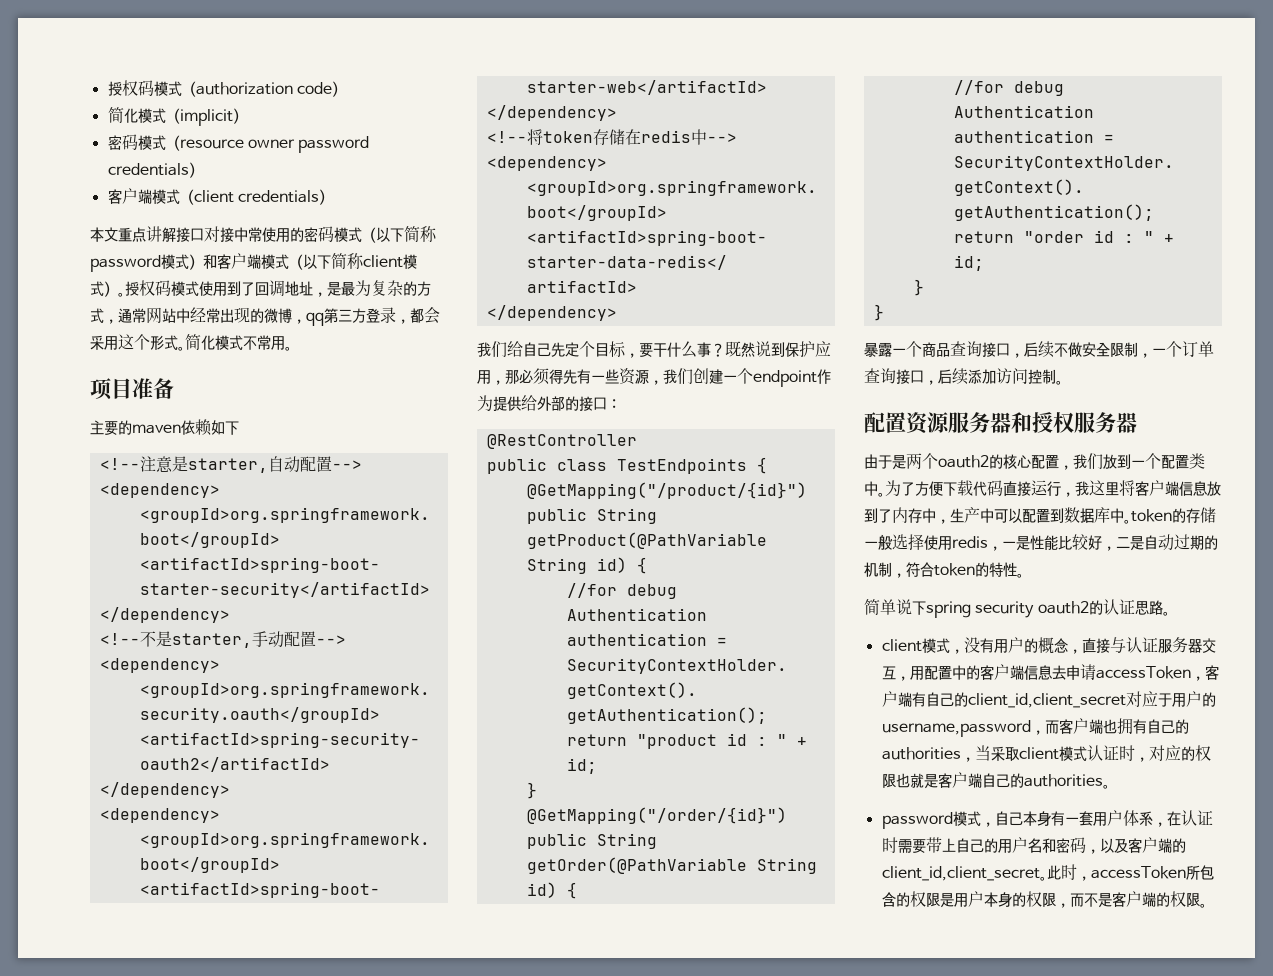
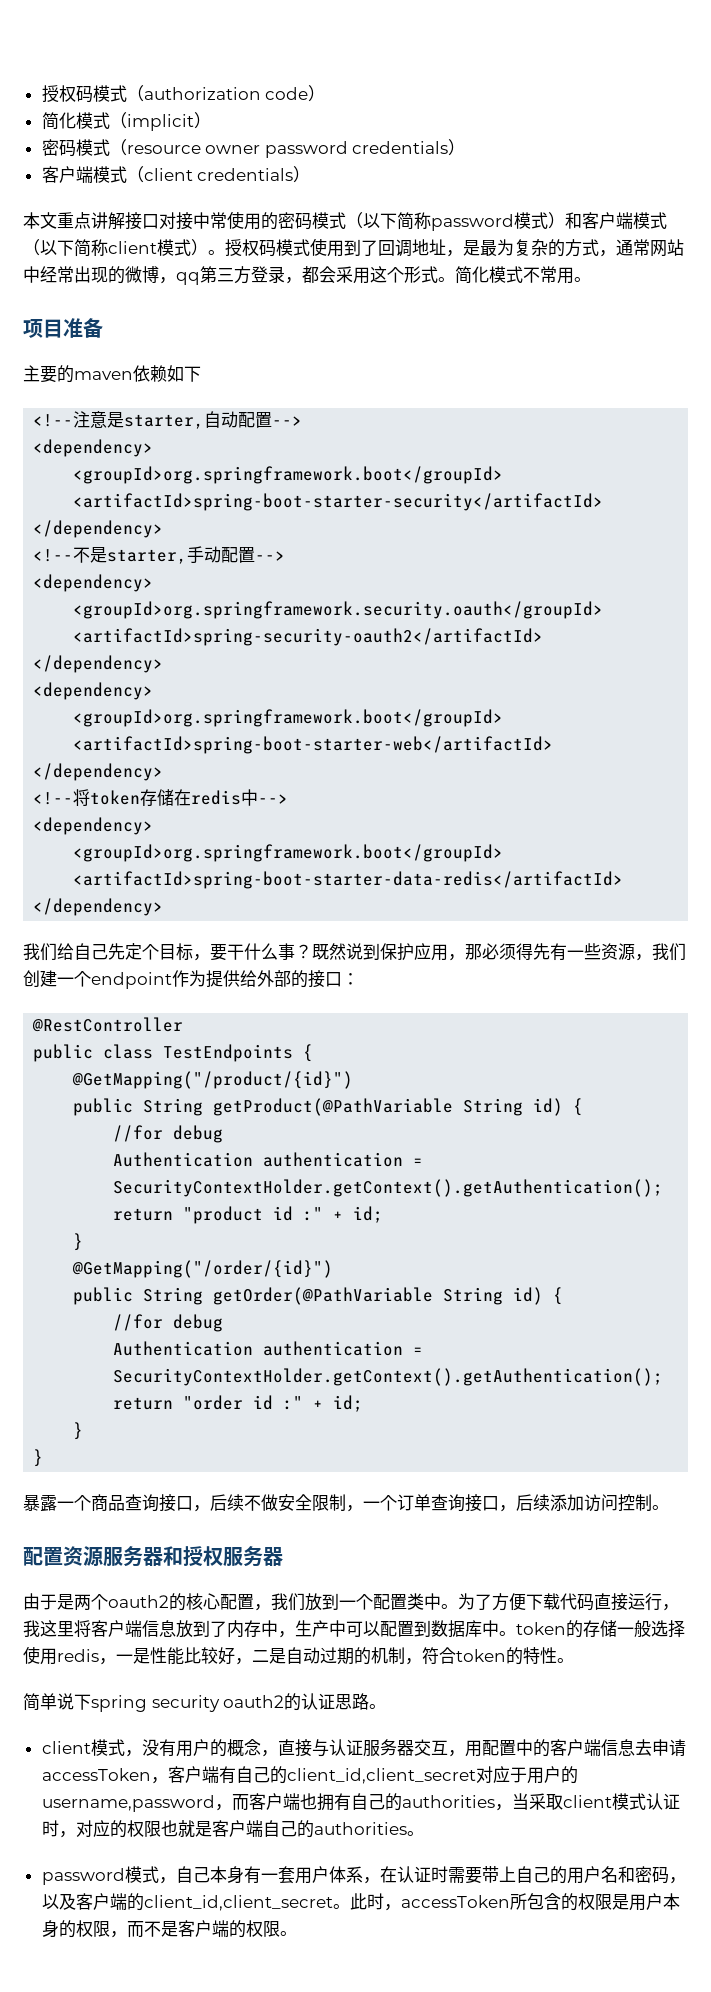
[756,734,787,746] : " -> [303,1207,324,1221] :"
[1123,231,1154,243] : " -> [283,1396,304,1410] :"

